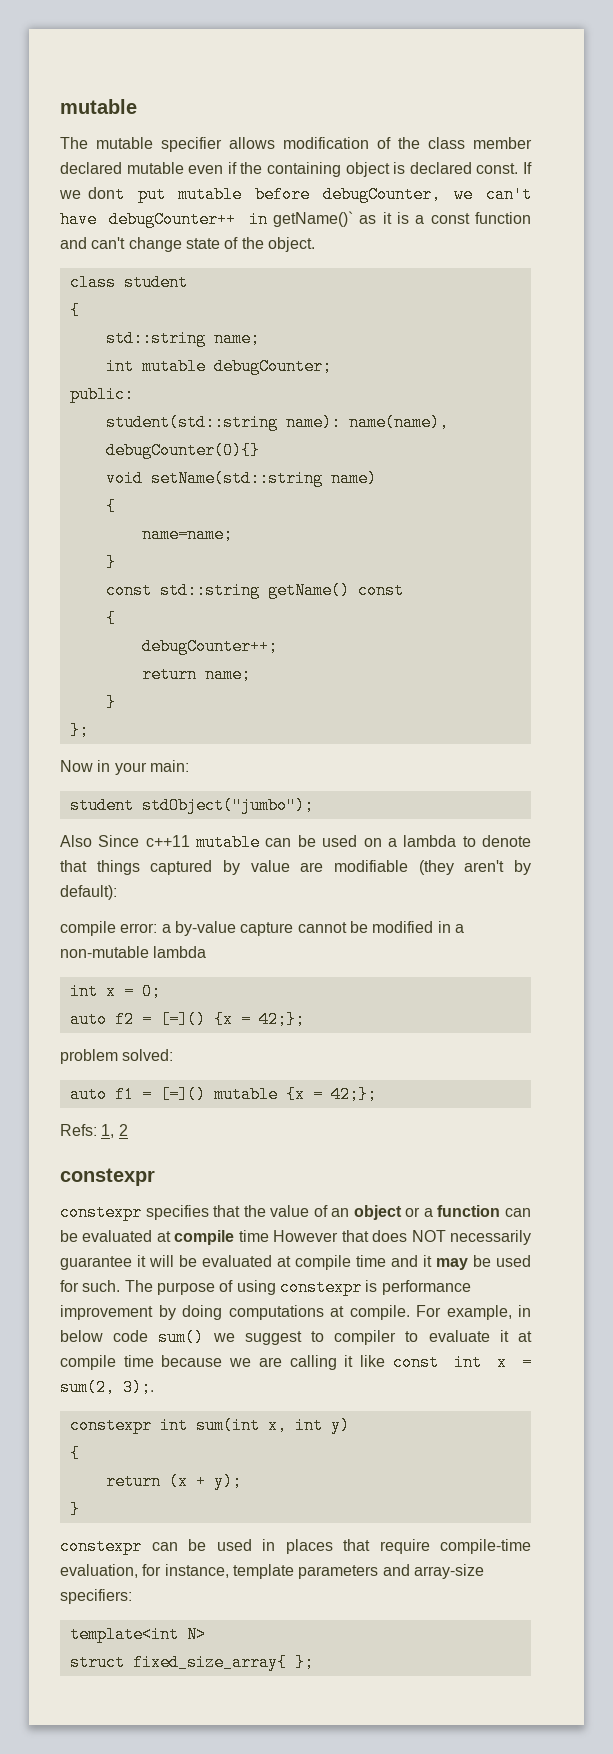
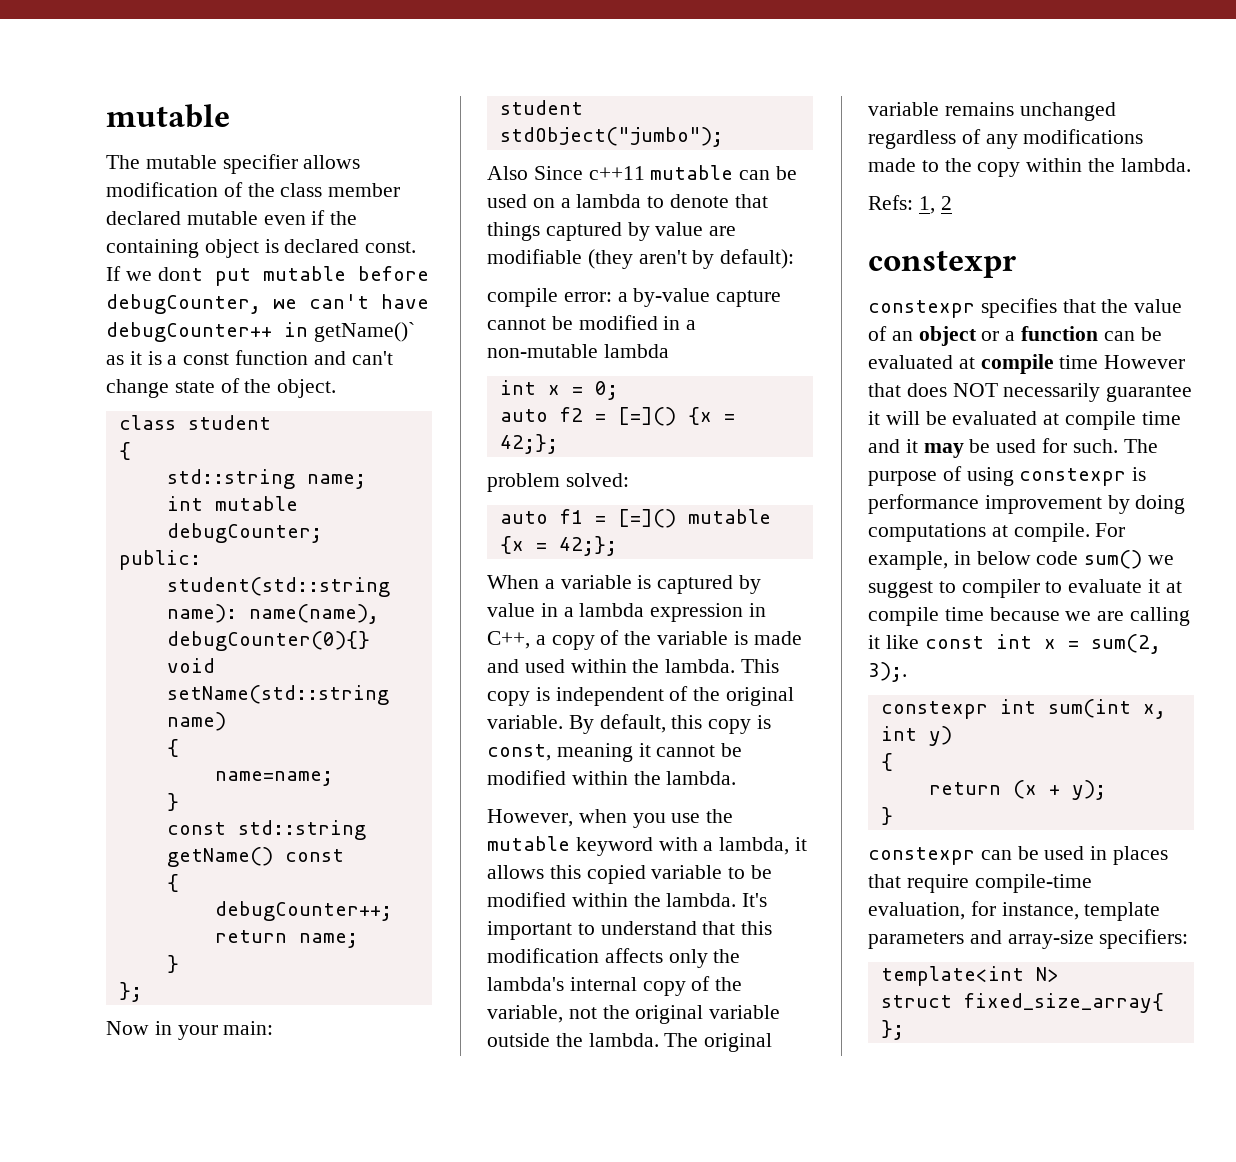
(377, 1094) none -> [487,575,762,594] [487,603,767,622] [487,630,802,650] [487,659,780,673] [487,686,795,706] [487,714,772,734] [487,743,743,762] [487,770,737,785] [487,809,734,828] [487,836,808,856] [487,865,773,884] [487,892,768,907] [487,921,773,940] [487,948,741,968] [487,976,743,996] [487,1005,781,1024] [487,1033,773,1052] [868,102,1116,121] [868,129,1144,149] [868,158,1191,177] // When a variable is captured by value in a lambda expression in C++, a copy of the variable is made and used within the lambda. This copy is independent of the original variable. By default, this copy is const, meaning it cannot be modified within the lambda. // However, when you use the mutable keyword with a lambda, it allows this copied variable to be modified within the lambda. It's important to understand that this modification affects only the lambda's internal copy of the variable, not the original variable outside the lambda. The original variable remains unchanged regardless of any modifications made to the copy within the lambda.

